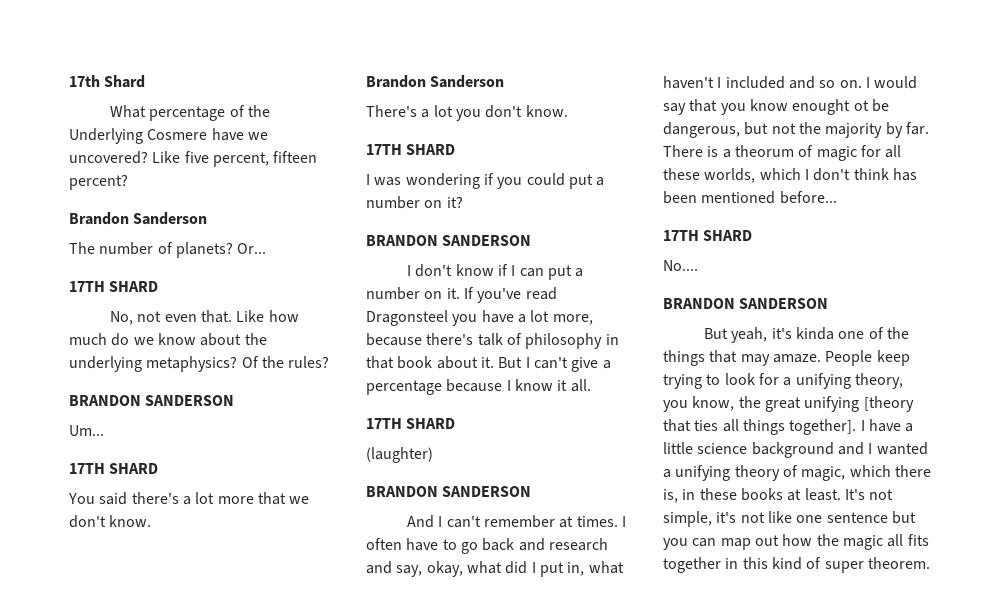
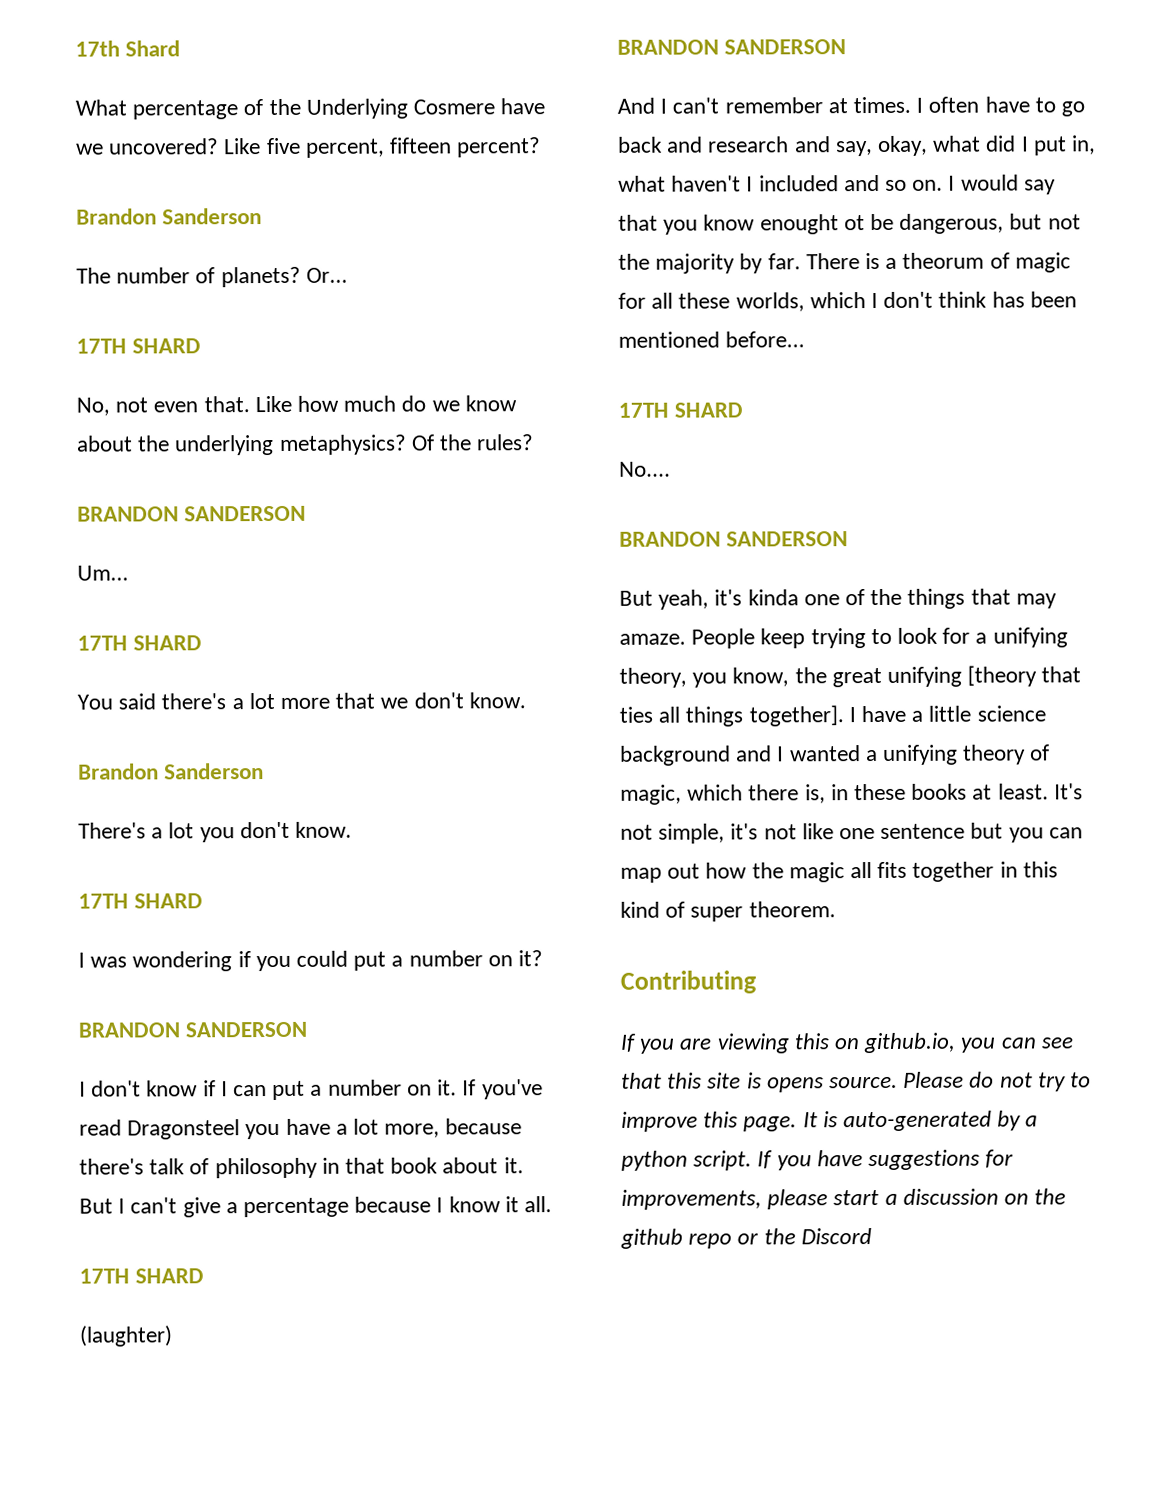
(930, 563) none -> [620,970,757,994] [620,1032,1074,1054] [621,1071,1092,1093] [621,1110,1039,1132] [621,1149,1015,1171] [621,1188,1067,1210] [620,1228,872,1249] // Contributing // If you are viewing this on github.io, you can see that this site is opens source. Please do not try to improve this page. It is auto-generated by a python script. If you have suggestions for improvements, please start a discussion on the github repo or the Discord

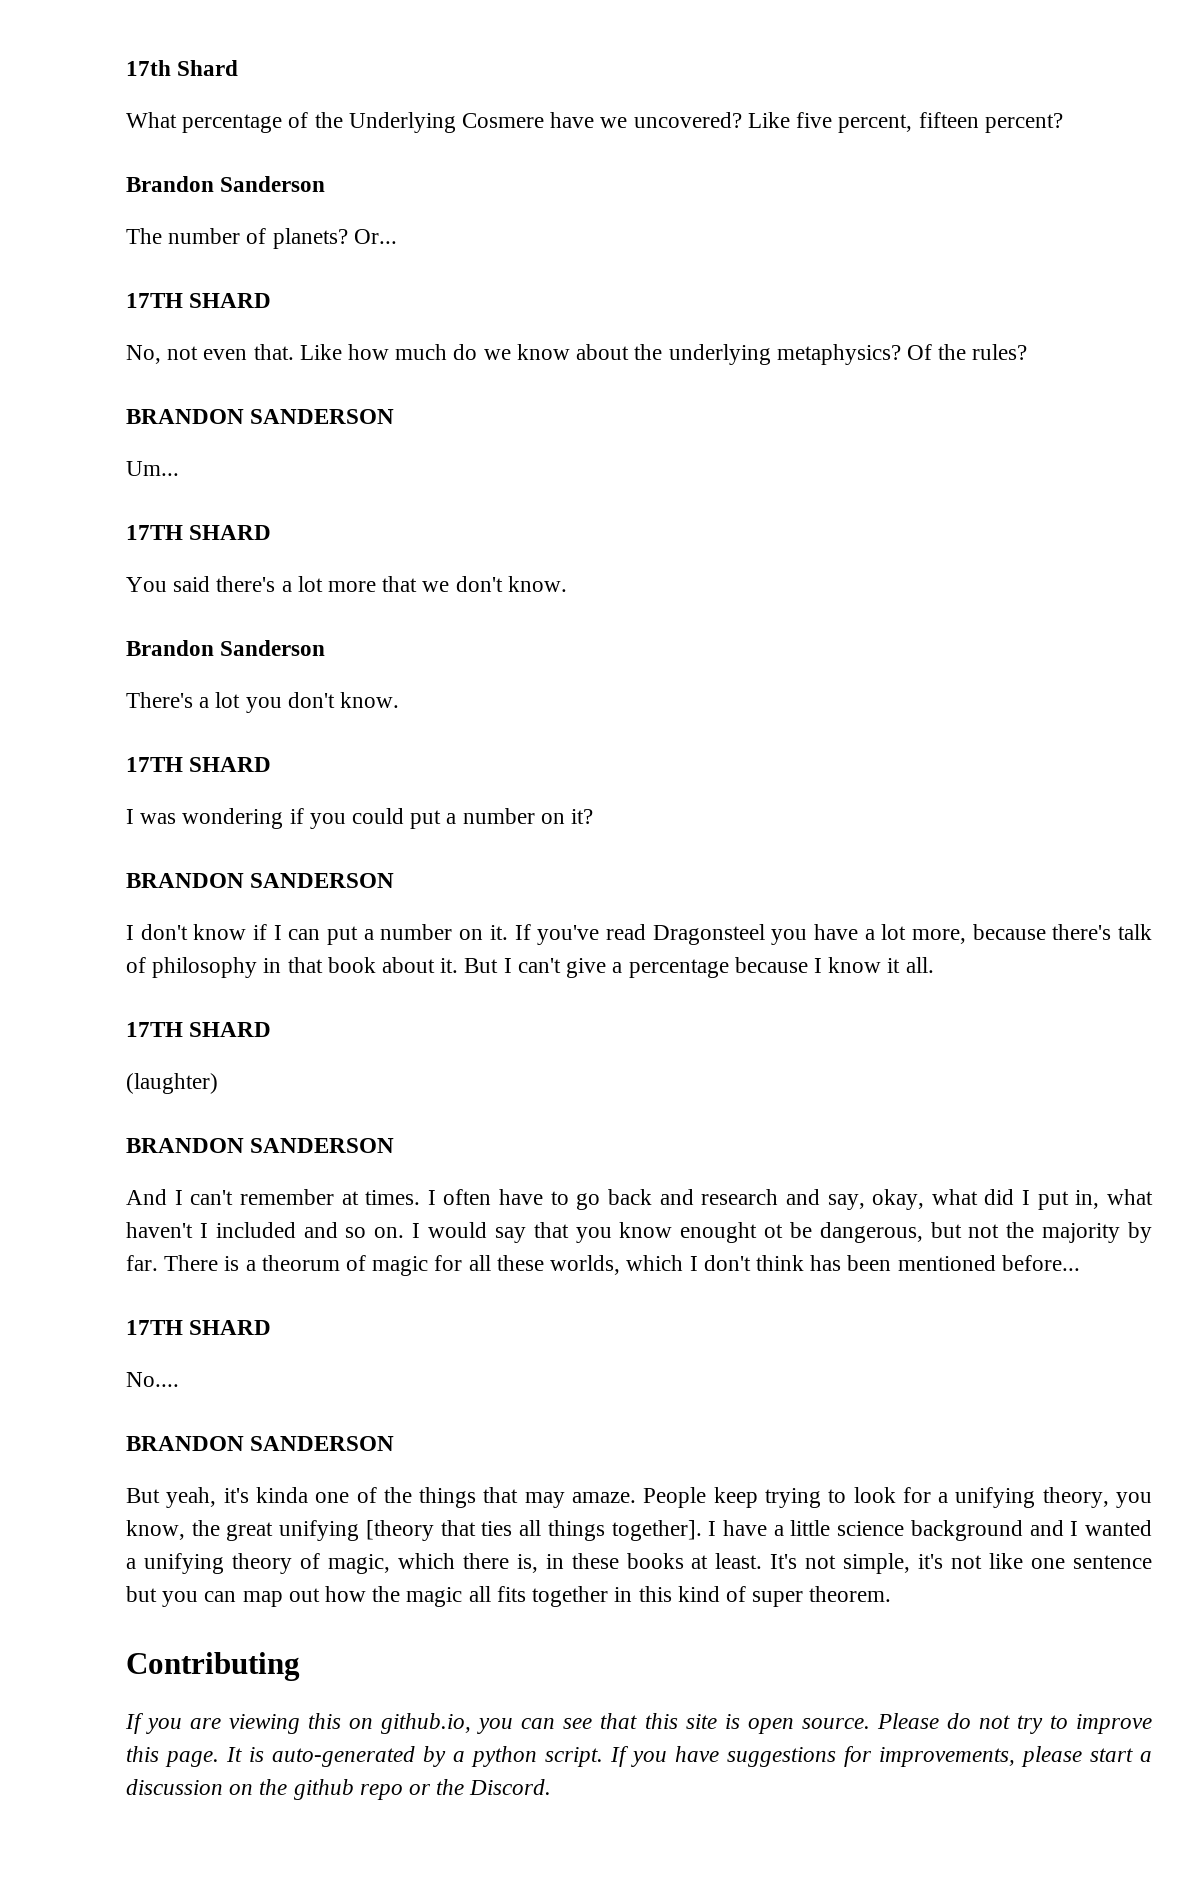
[766,1077,824,1093] opens -> [747,1718,794,1734] open
[800,1228,872,1245] Discord -> [469,1779,552,1795] Discord.

